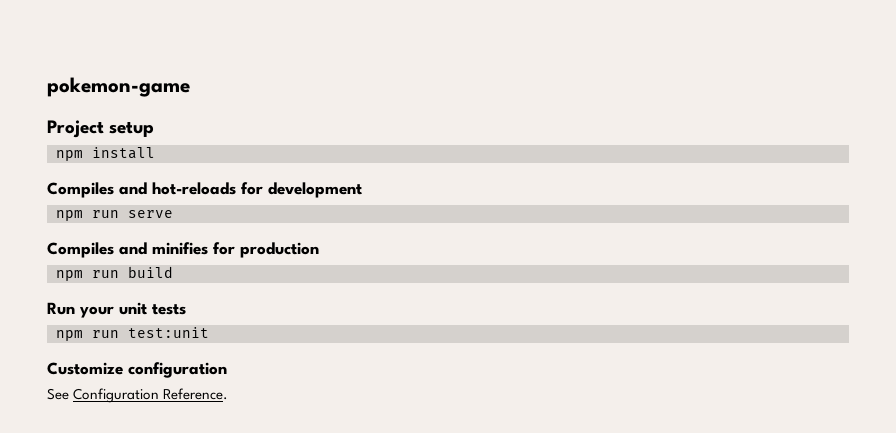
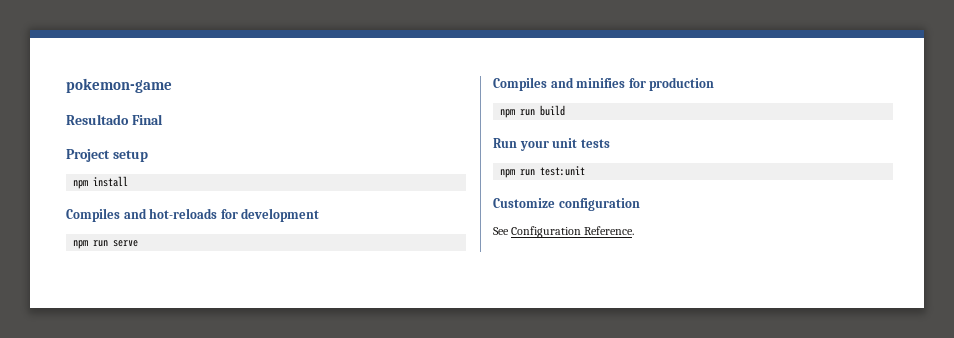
(190, 87) none -> [66,114,163,125] // Resultado Final

